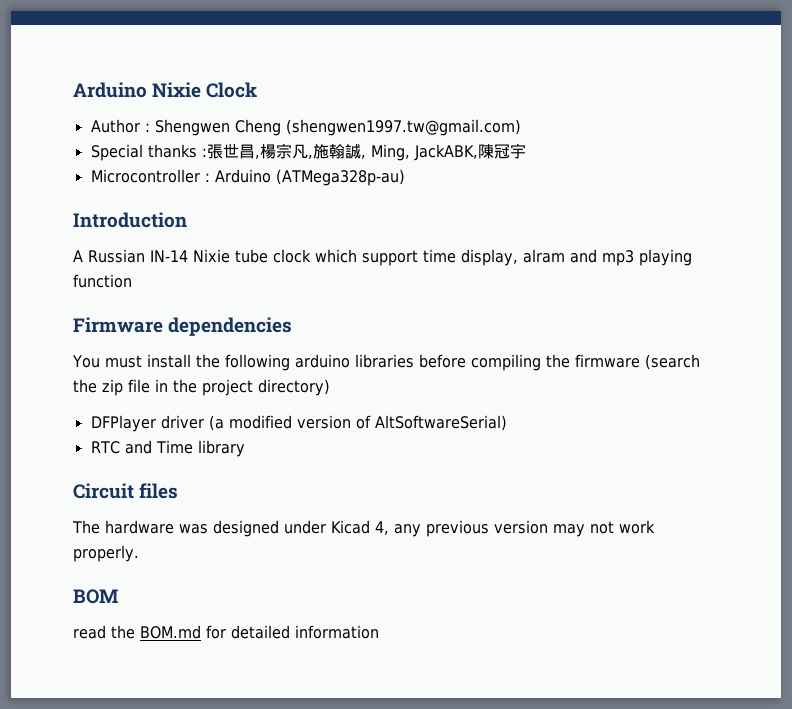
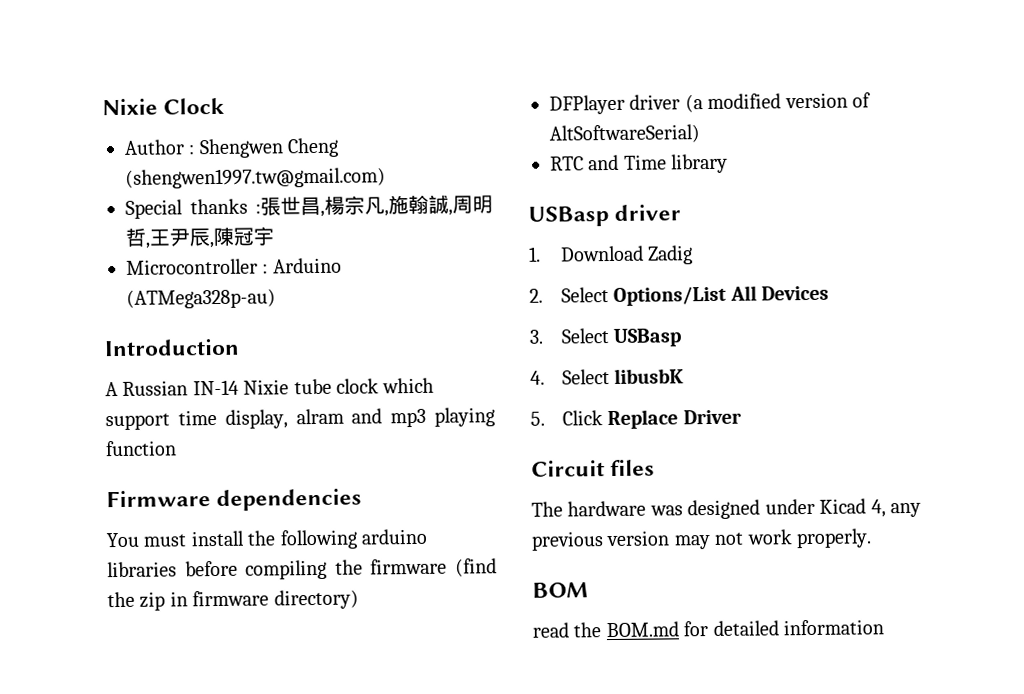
[73,82,147,98] Arduino -> (102, 107) none
[370,144,478,161] Ming, JackABK, -> [452,195,493,214] [125,227,214,249] 周明哲,王尹辰,
[644,354,700,370] (search -> [455,558,497,577] (find
[128,379,253,396] file in the project -> [169,590,270,607] in firmware
(245, 448) none -> [528,204,682,227] [528,245,694,265] [529,285,830,306] [529,328,683,347] [530,368,685,385] [530,409,742,430] // USBasp driver // 1. Download Zadig // 2. Select Options/List All Devices // 3. Select USBasp // 4. Select libusbK // 5. Click Replace Driver

